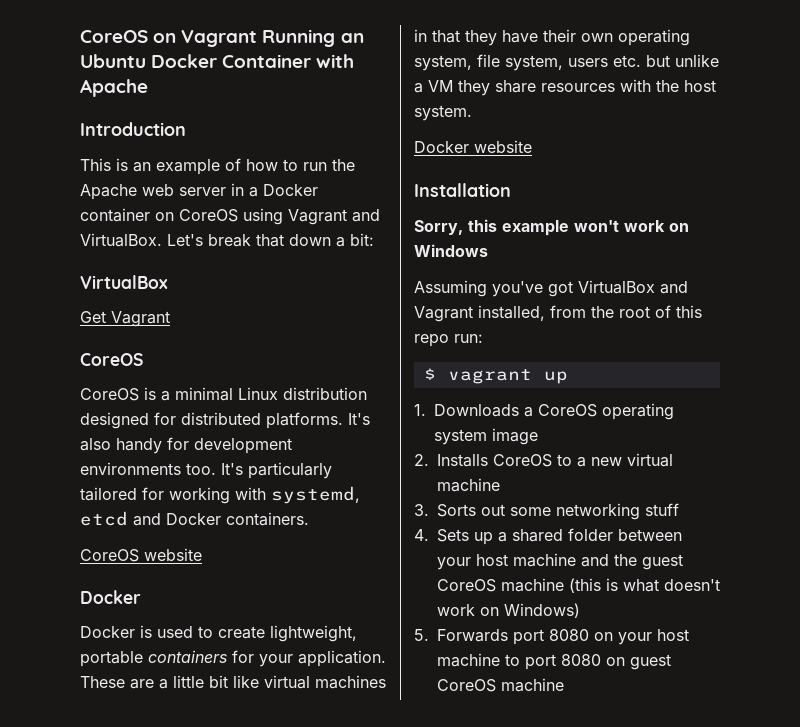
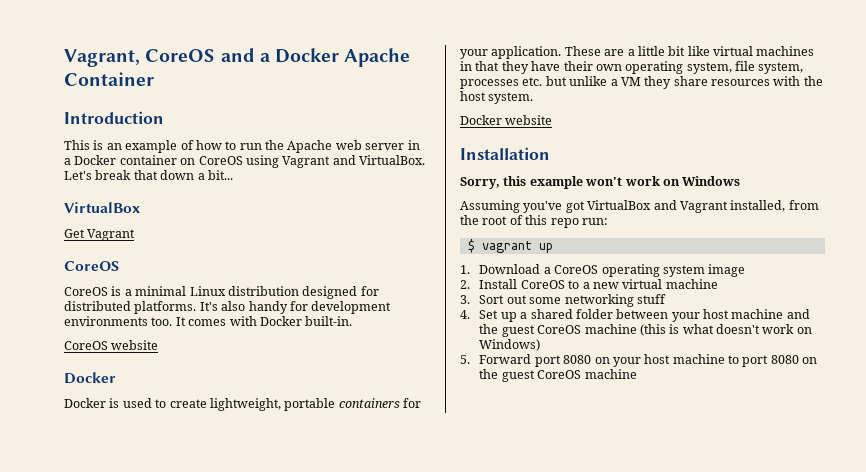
[80,29,364,47] [80,54,218,68] CoreOS on Vagrant Running an Ubuntu Docker -> [64,48,411,67] Vagrant, CoreOS and a Docker Apache
[316,54,355,68] [80,79,148,97] with Apache -> (154, 79) none
[350,233,374,246] bit: -> [207,170,233,180] bit...
[221,462,332,479] [80,486,360,504] [80,511,309,526] It's particularly tailored for working with systemd, etcd and Docker containers. -> [175,316,353,326] It comes with Docker built-in.
[568,58,608,67] users -> [460,79,519,89] processes
[434,404,520,417] Downloads -> [479,264,541,274] Download
[437,454,488,467] Installs -> [479,279,518,289] Install
[437,504,476,517] Sorts -> [479,295,505,304] Sort
[437,529,469,542] Sets -> [479,310,499,319] Set
[437,629,508,642] Forwards -> [479,354,532,364] Forward
(625, 661) none -> [479,369,499,379] the

